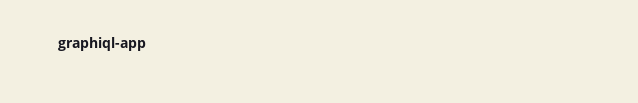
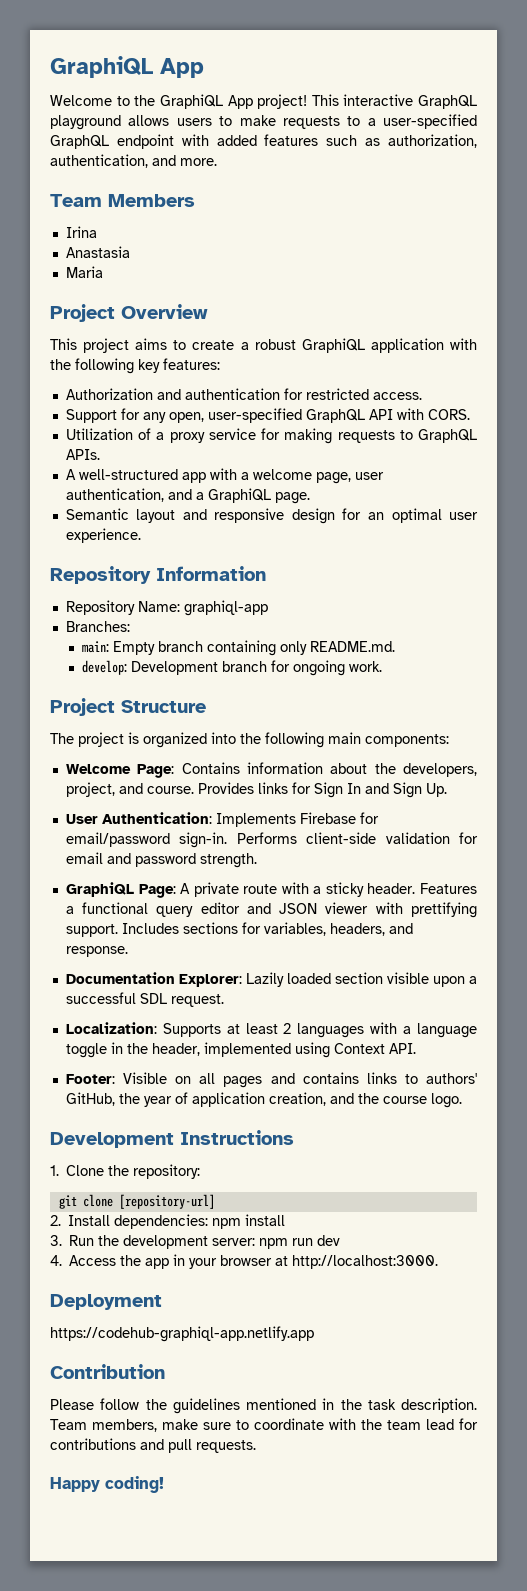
[58,37,146,51] graphiql-app -> [50,56,204,78] [50,94,477,109] [50,114,477,130] [50,134,477,149] [50,154,217,168] [50,194,195,207] [65,226,97,238] [65,246,130,258] [65,266,103,278] [50,304,208,322] [50,338,477,353] [50,358,220,374] [65,388,422,400] [65,408,470,423] [65,428,477,444] [65,449,100,460] [65,468,384,484] [65,488,310,504] [65,508,479,524] [65,528,141,543] [50,566,266,584] [65,600,268,616] [65,621,130,632] [82,640,396,656] [82,660,383,676] [50,698,206,716] [50,732,449,748] [65,762,478,778] [65,782,447,798] [65,812,379,827] [65,832,479,848] [65,852,257,868] [65,882,478,898] [65,902,478,918] [65,922,413,937] [65,946,128,957] [65,972,478,987] [65,992,224,1007] [65,1022,478,1038] [65,1042,416,1058] [65,1072,478,1088] [65,1092,462,1108] [50,1130,294,1148] [50,1164,201,1179] [58,1194,215,1209] [50,1214,286,1229] [50,1235,341,1249] [50,1254,439,1269] [50,1294,162,1310] [50,1326,314,1342] [50,1364,165,1379] [50,1398,477,1414] [50,1418,478,1432] [50,1438,256,1453] [50,1476,164,1493] GraphiQL App // Welcome to the GraphiQL App project! This interactive GraphQL playground allows users to make requests to a user-specified GraphQL endpoint with added features such as authorization, authentication, and more. // Team Members // Irina // Anastasia // Maria // Project Overview // This project aims to create a robust GraphiQL application with the following key features: // Authorization and authentication for restricted access. // Support for any open, user-specified GraphQL API with CORS. // Utilization of a proxy service for making requests to GraphQL APIs. // A well-structured app with a welcome page, user authentication, and a GraphiQL page. // Semantic layout and responsive design for an optimal user experience. // Repository Information // Repository Name: graphiql-app // Branches: // main: Empty branch containing only README.md. // develop: Development branch for ongoing work. // Project Structure // The project is organized into the following main components: // Welcome Page: Contains information about the developers, project, and course. Provides links for Sign In and Sign Up. // User Authentication: Implements Firebase for email/password sign-in. Performs client-side validation for email and password strength. // GraphiQL Page: A private route with a sticky header. Features a functional query editor and JSON viewer with prettifying support. Includes sections for variables, headers, and response. // Documentation Explorer: Lazily loaded section visible upon a successful SDL request. // Localization: Supports at least 2 languages with a language toggle in the header, implemented using Context API. // Footer: Visible on all pages and contains links to authors' GitHub, the year of application creation, and the course logo. // Development Instructions // 1. Clone the repository: // git clone [repository-url] // 2. Install dependencies: npm install // 3. Run the development server: npm run dev // 4. Access the app in your browser at http://localhost:3000. // Deployment // https://codehub-graphiql-app.netlify.app // Contribution // Please follow the guidelines mentioned in the task description. Team members, make sure to coordinate with the team lead for contributions and pull requests. // Happy coding!

